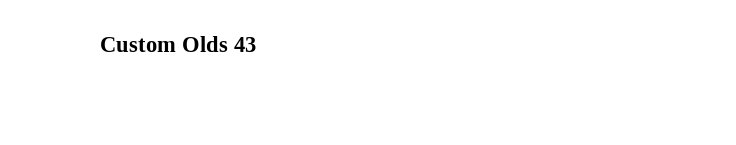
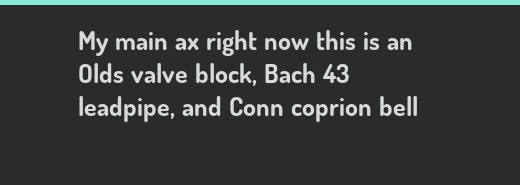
[100,36,257,52] Custom Olds 43 -> [78,30,414,56] [78,63,351,86] [78,96,419,122] My main ax right now this is an Olds valve block, Bach 43 leadpipe, and Conn coprion bell

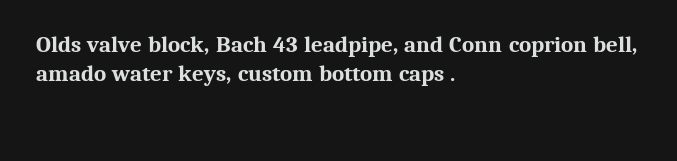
[78,30,414,56] My main ax right now this is an -> (36, 44) none
[379,96,419,116] bell -> [592,36,637,55] [36,65,456,86] bell, amado water keys, custom bottom caps .

